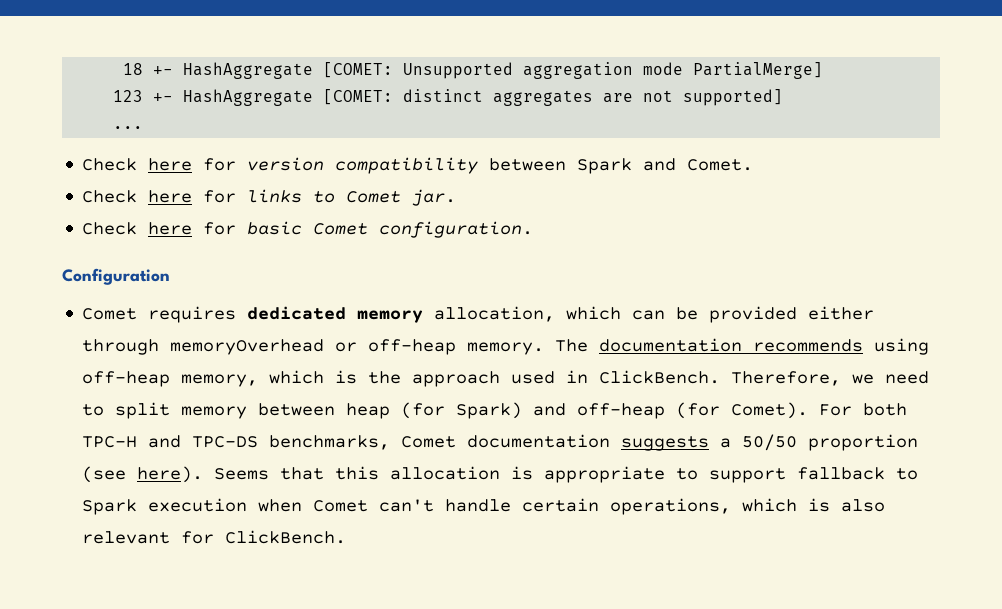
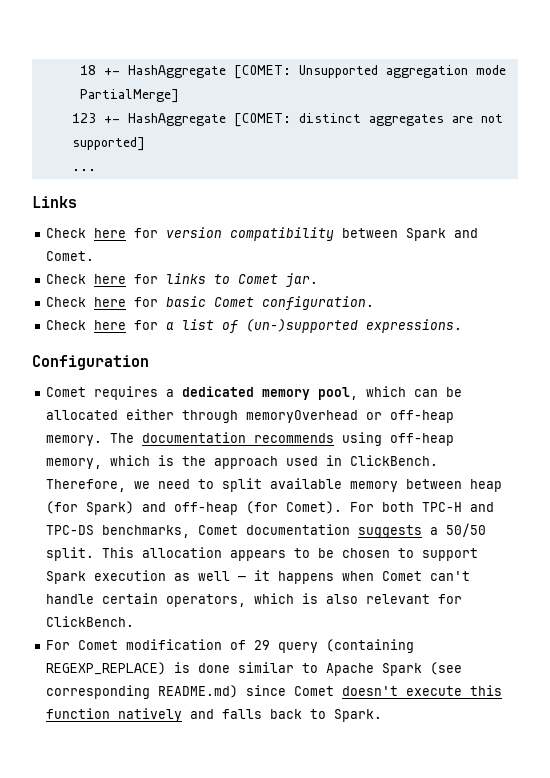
(144, 127) none -> [32,196,77,208] // Links
(534, 229) none -> [46,319,463,333] // Check here for a list of (un-)supported expressions.
(237, 314) none -> [166,389,175,397] a
[434,306,556,322] allocation, -> [318,387,359,400] pool,
[709,306,798,323] provided -> [46,410,119,420] allocated
(171, 410) none -> [270,478,343,489] available
[808,434,919,451] [82,466,919,483] [82,498,248,515] proportion (see here). Seems that this allocation is appropriate to support fallback to Spark execution -> [46,547,479,561] [46,570,335,584] split. This allocation appears to be chosen to support Spark execution as well — it happens
[610,498,732,515] operations, -> [166,594,247,607] operators,
(347, 537) none -> [46,639,415,653] [46,662,463,676] [46,685,503,699] [46,708,383,722] // For Comet modification of 29 query (containing REGEXP_REPLACE) is done similar to Apache Spark (see corresponding README.md) since Comet doesn't execute this function natively and falls back to Spark.

